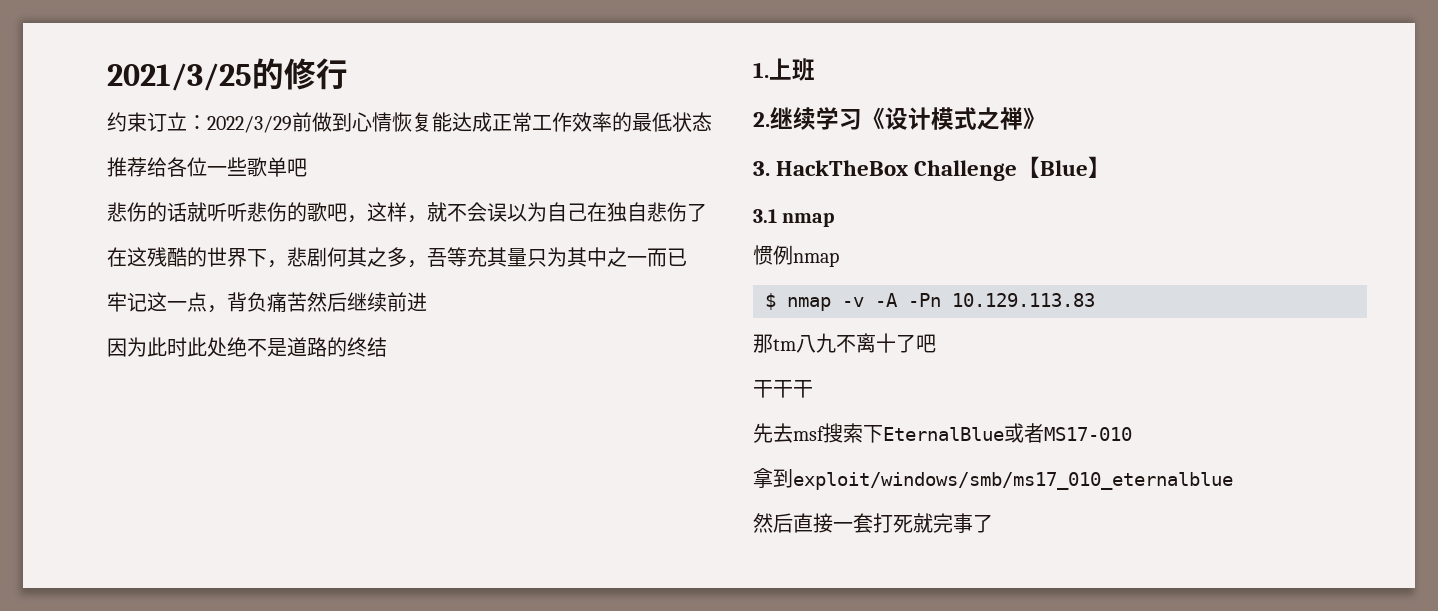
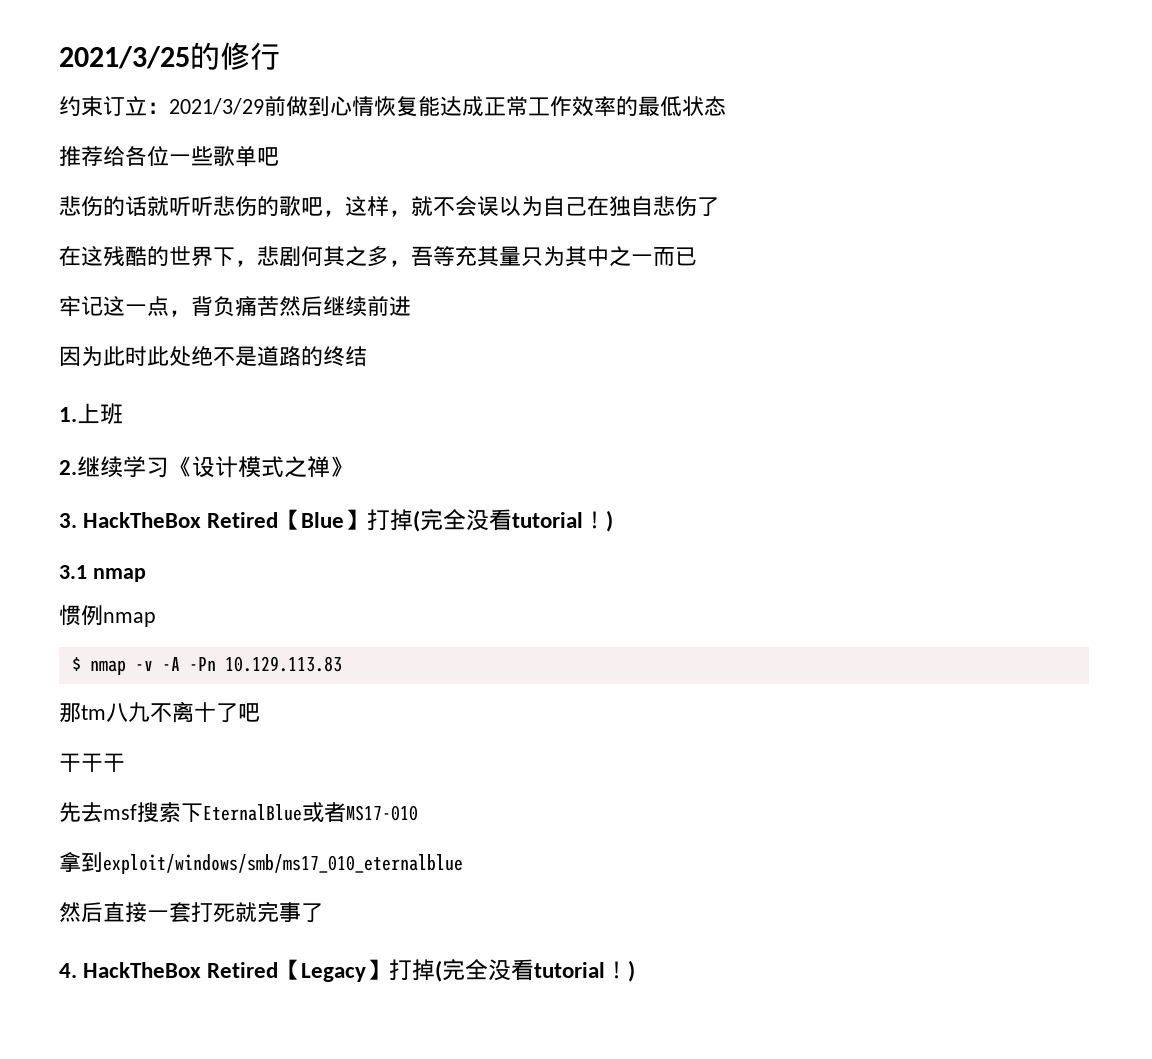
[207,116,292,133] 2022/3/29 -> [169,98,264,115] 2021/3/29
[914,160,1018,181] Challenge -> [207,512,279,528] Retired
(1112, 167) none -> [367,509,614,532] 打掉(完全没看tutorial！)
(993, 523) none -> [59,959,636,982] // 4. HackTheBox Retired【Legacy】打掉(完全没看tutorial！)

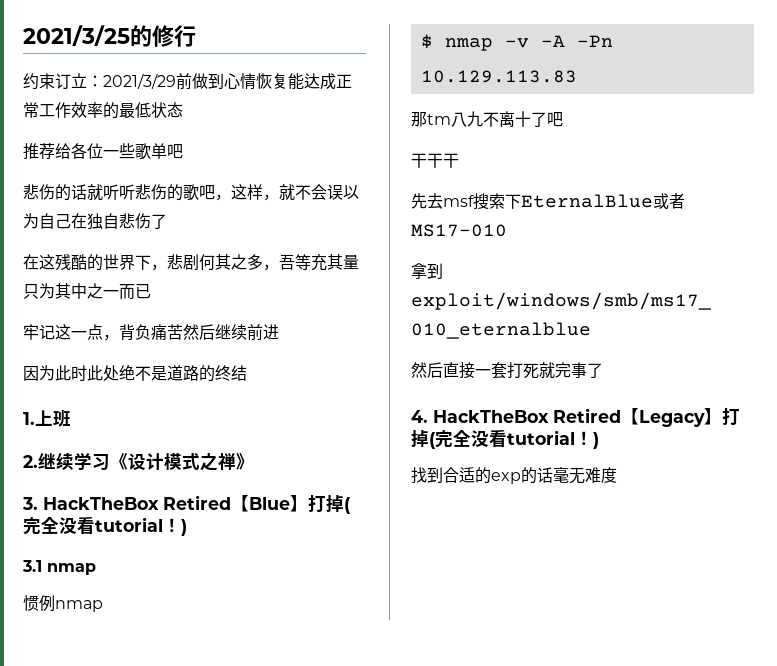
(636, 971) none -> [411,467,617,484] // 找到合适的exp的话毫无难度

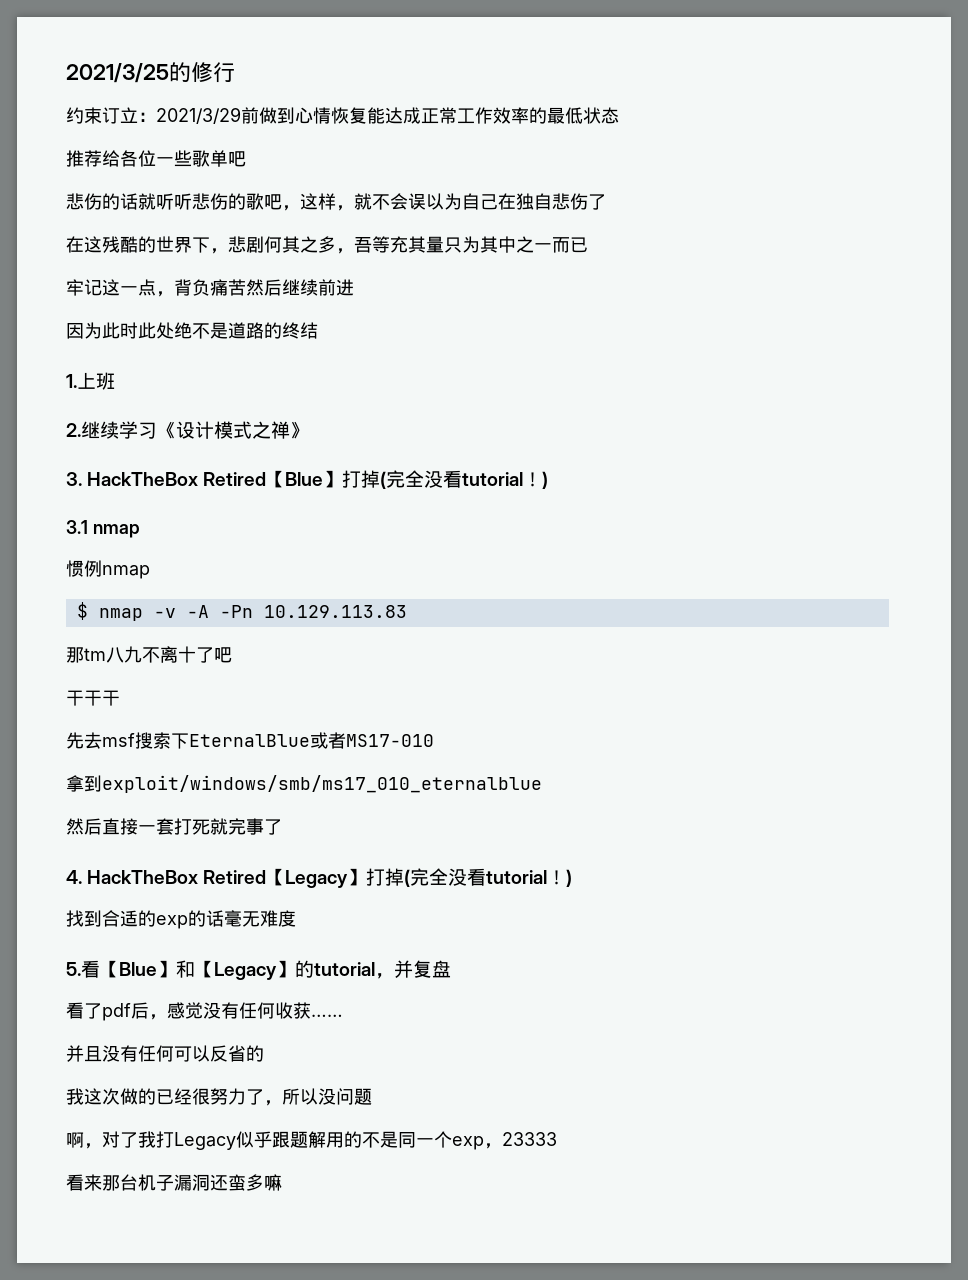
(617, 475) none -> [66,960,451,980] [66,1002,343,1021] [66,1045,264,1062] [66,1088,372,1106] [66,1131,557,1150] [66,1174,282,1191] // 5.看【Blue】和【Legacy】的tutorial，并复盘 // 看了pdf后，感觉没有任何收获…… // 并且没有任何可以反省的 // 我这次做的已经很努力了，所以没问题 // 啊，对了我打Legacy似乎跟题解用的不是同一个exp，23333 // 看来那台机子漏洞还蛮多嘛

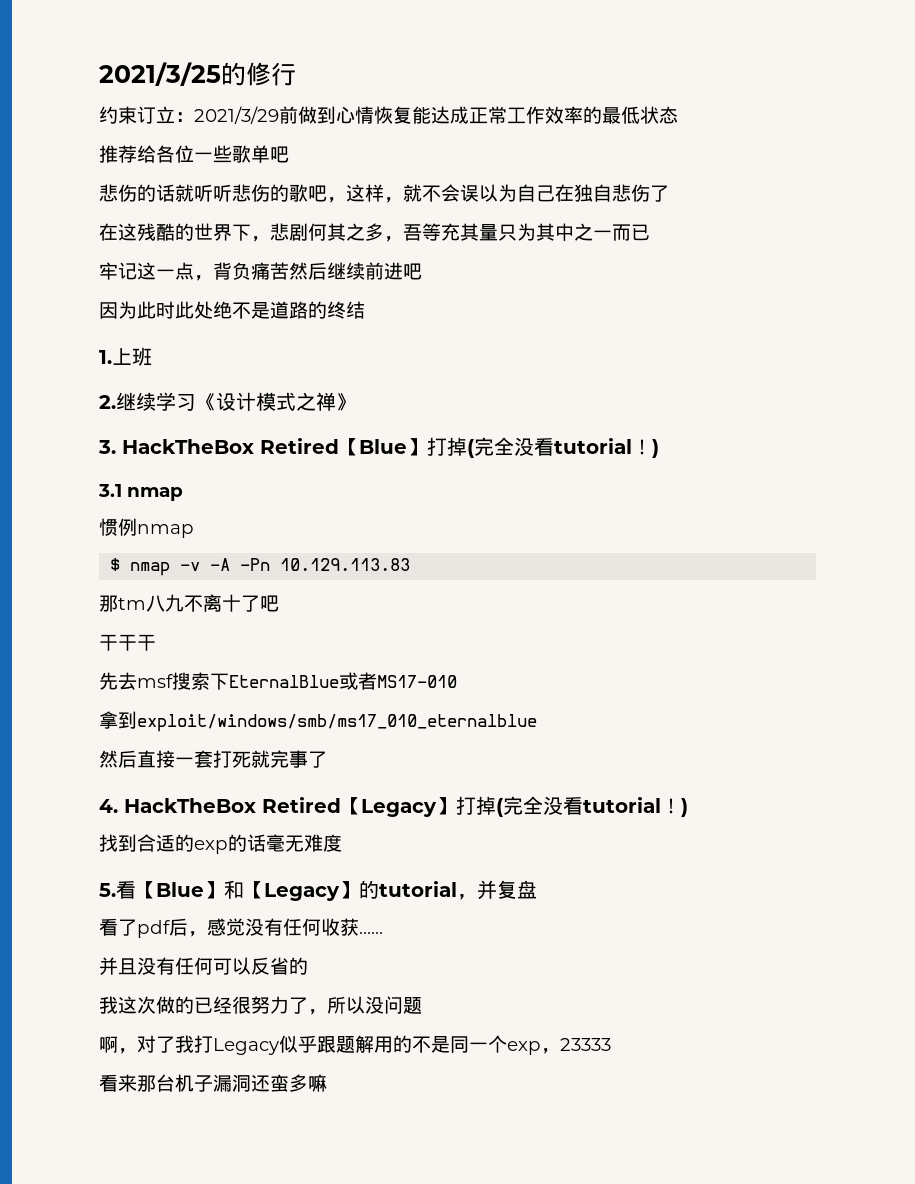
(354, 287) none -> [403,263,422,280] 吧

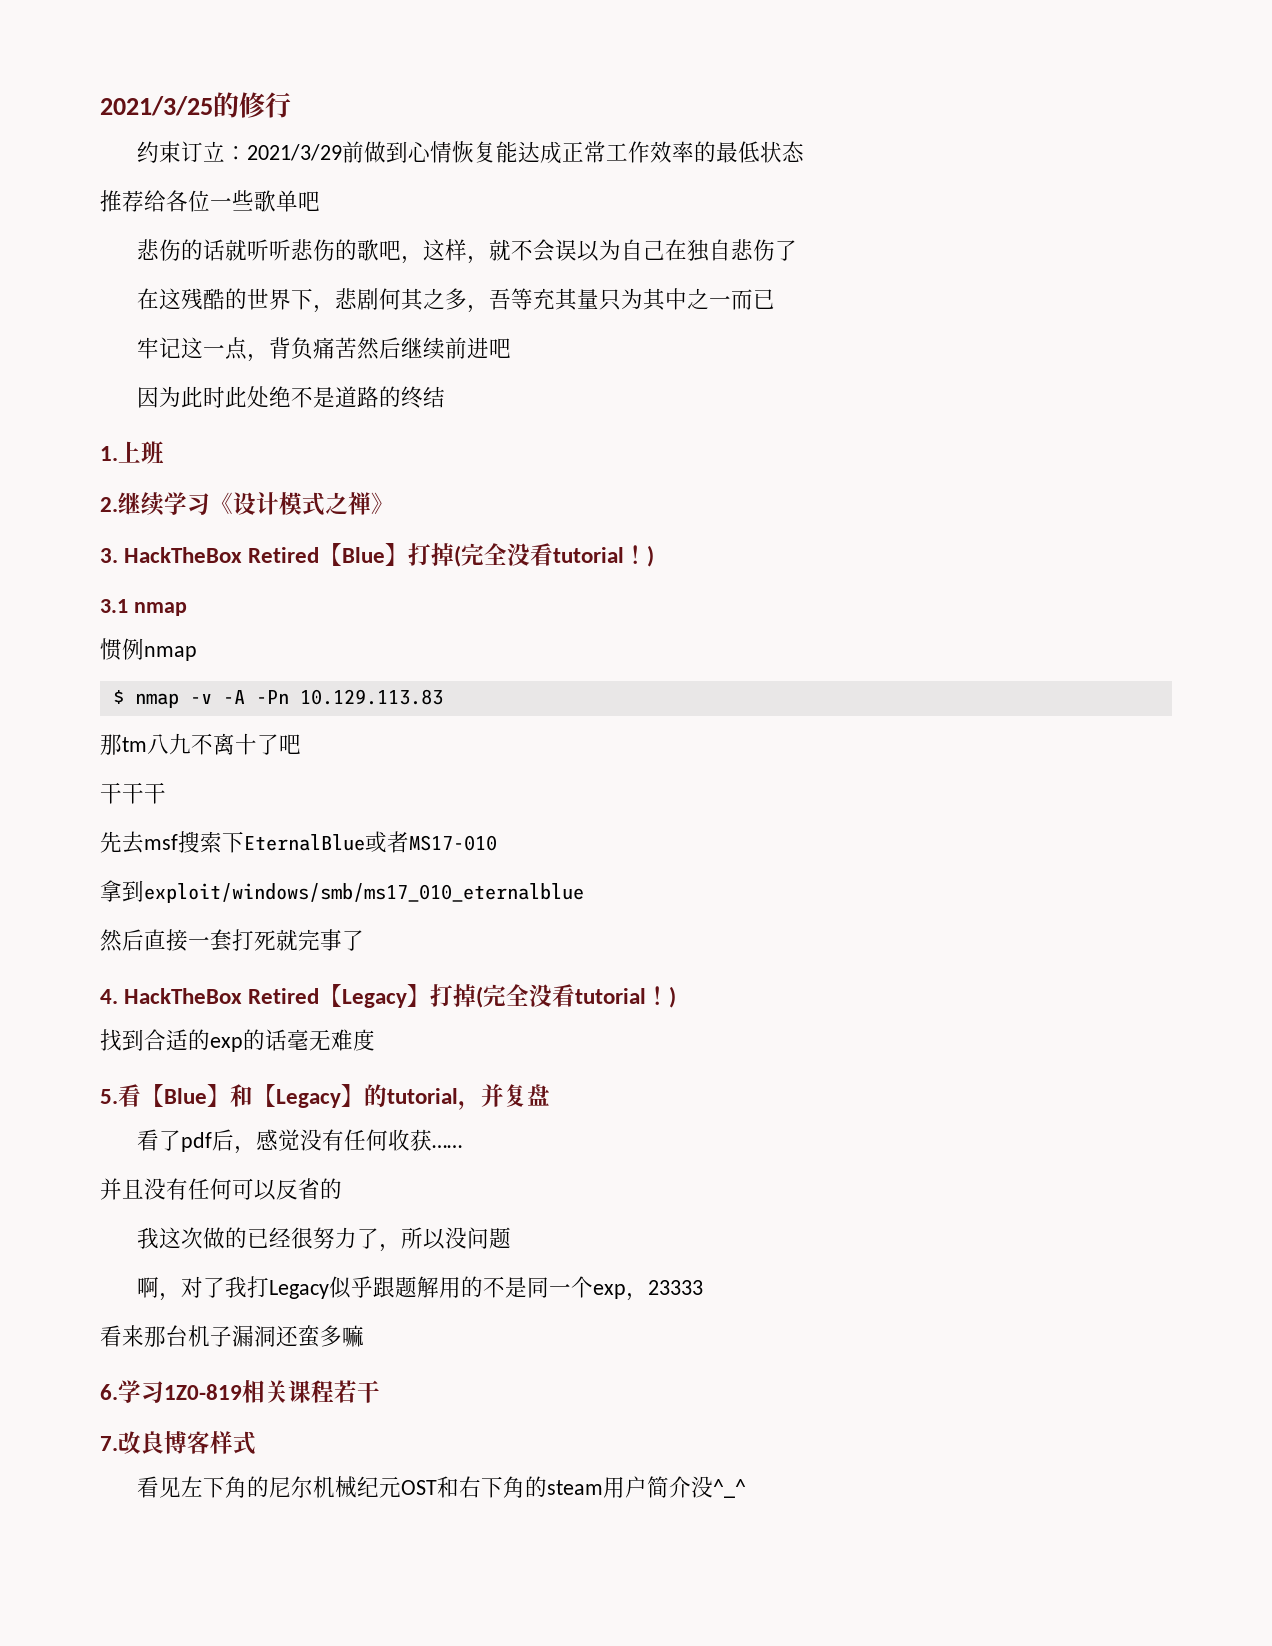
(327, 1083) none -> [100,1380,380,1403] [100,1431,256,1455] [137,1476,747,1498] // 6.学习1Z0-819相关课程若干 // 7.改良博客样式 // 看见左下角的尼尔机械纪元OST和右下角的steam用户简介没^_^

